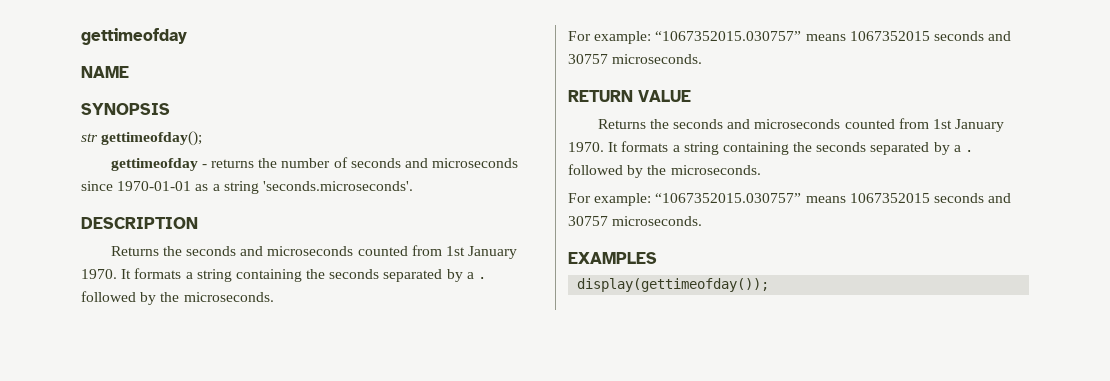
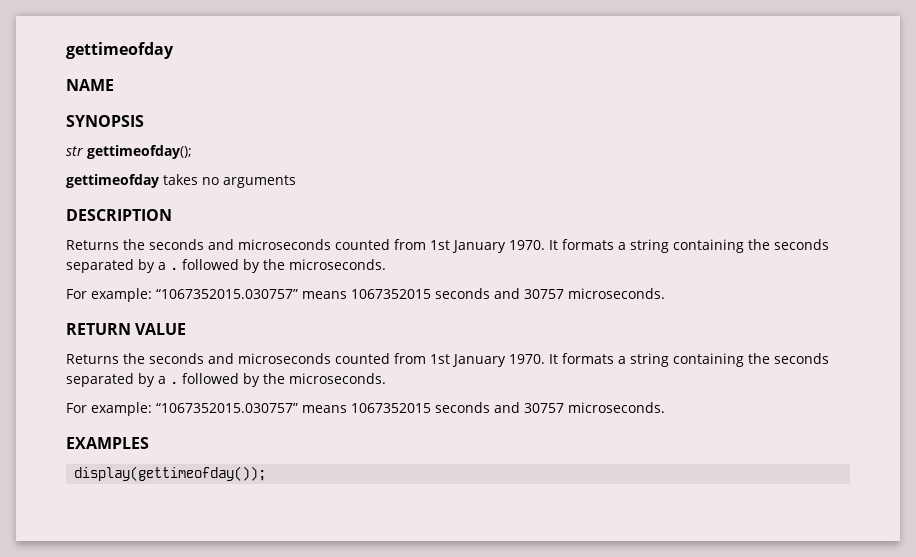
[201,157,519,168] [81,181,413,194] - returns the number of seconds and microseconds since 1970-01-01 as a string 'seconds.microseconds'. -> [163,174,296,188] takes no arguments

